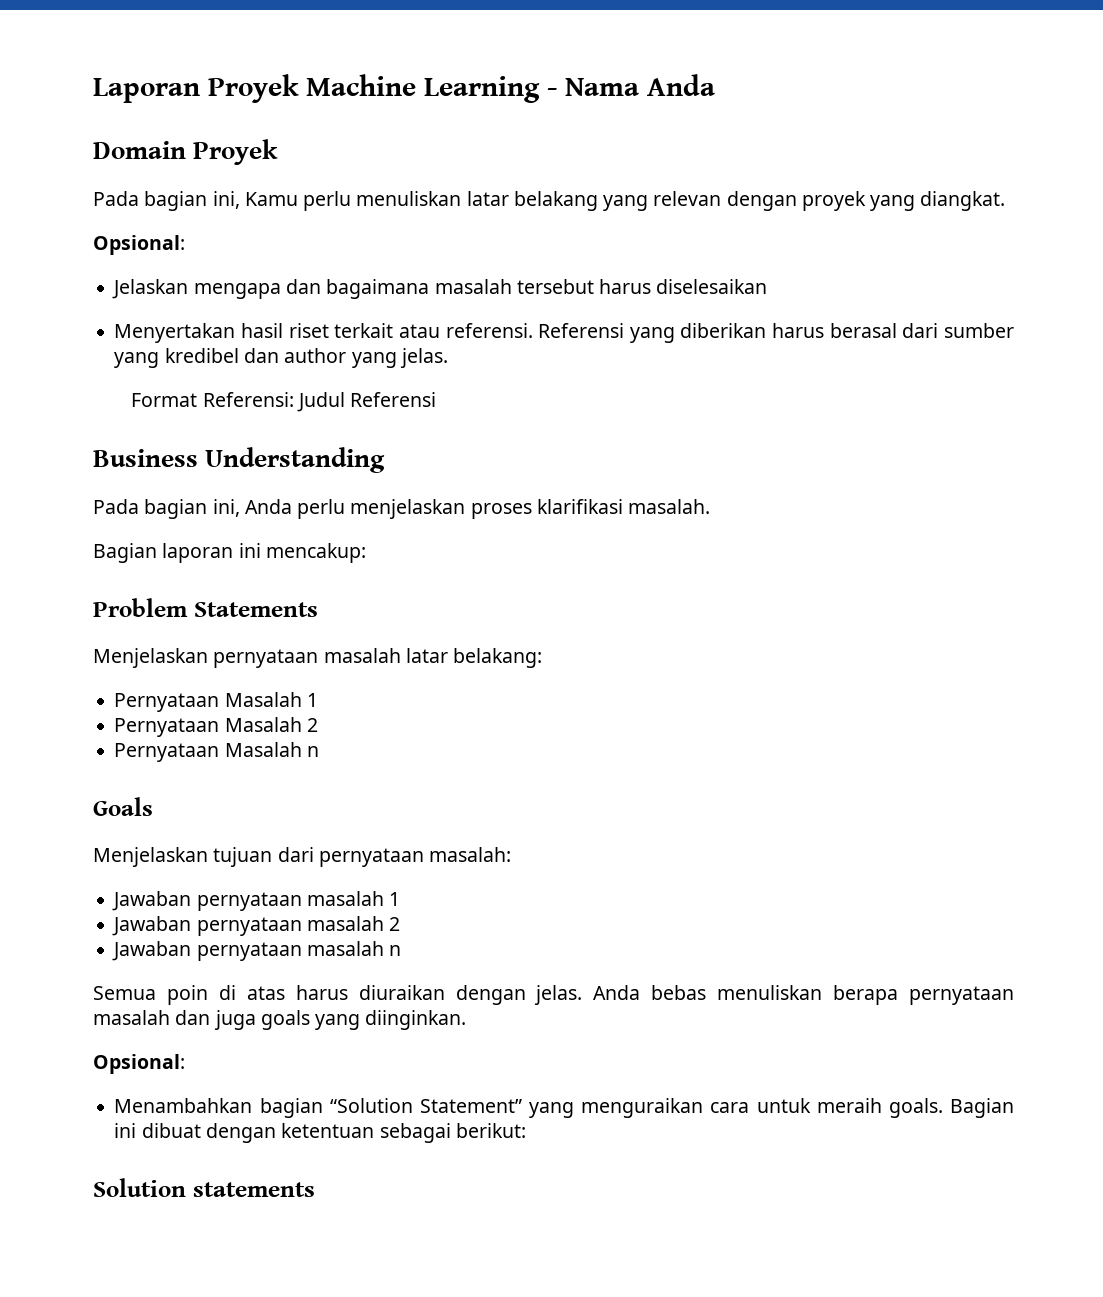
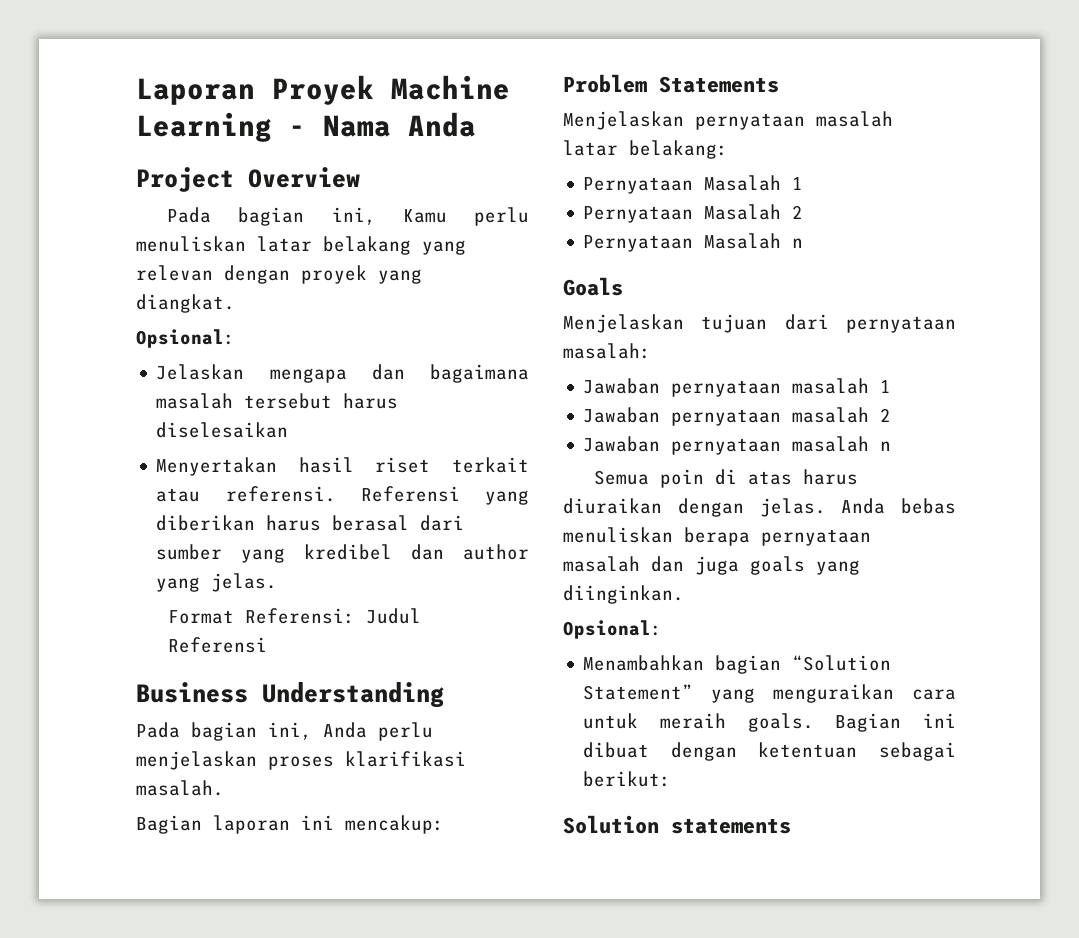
[93,139,279,165] Domain Proyek -> [136,167,360,192] Project Overview

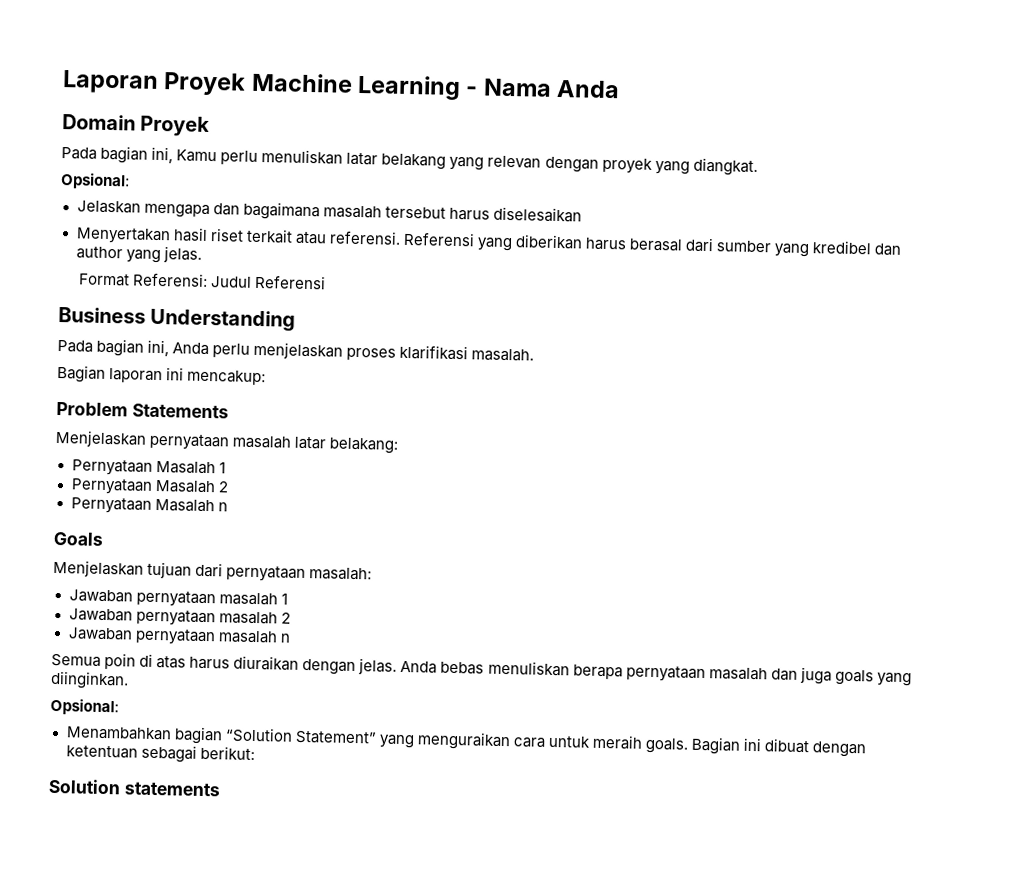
[136,167,360,192] Project Overview -> [62,114,211,137] Domain Proyek

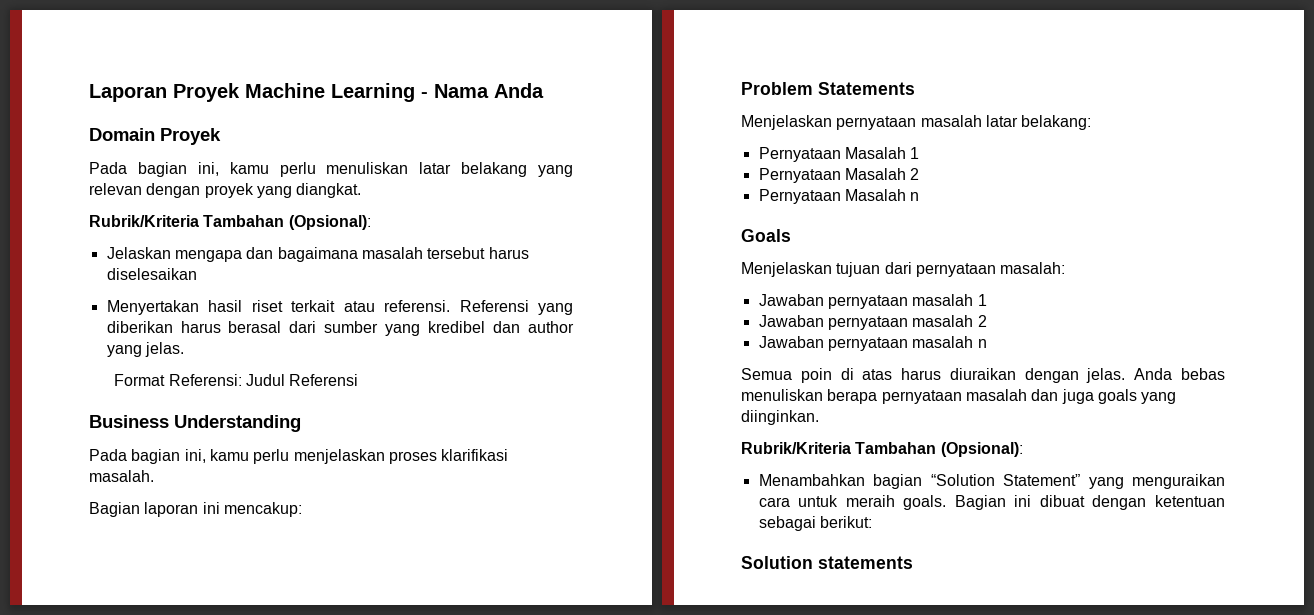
[176,149,218,163] Kamu -> [229,162,269,174] kamu
[60,172,130,190] Opsional: -> [89,215,371,230] Rubrik/Kriteria Tambahan (Opsional):
[172,342,210,356] Anda -> [209,449,249,461] kamu
[50,697,119,716] Opsional: -> [741,442,1023,457] Rubrik/Kriteria Tambahan (Opsional):

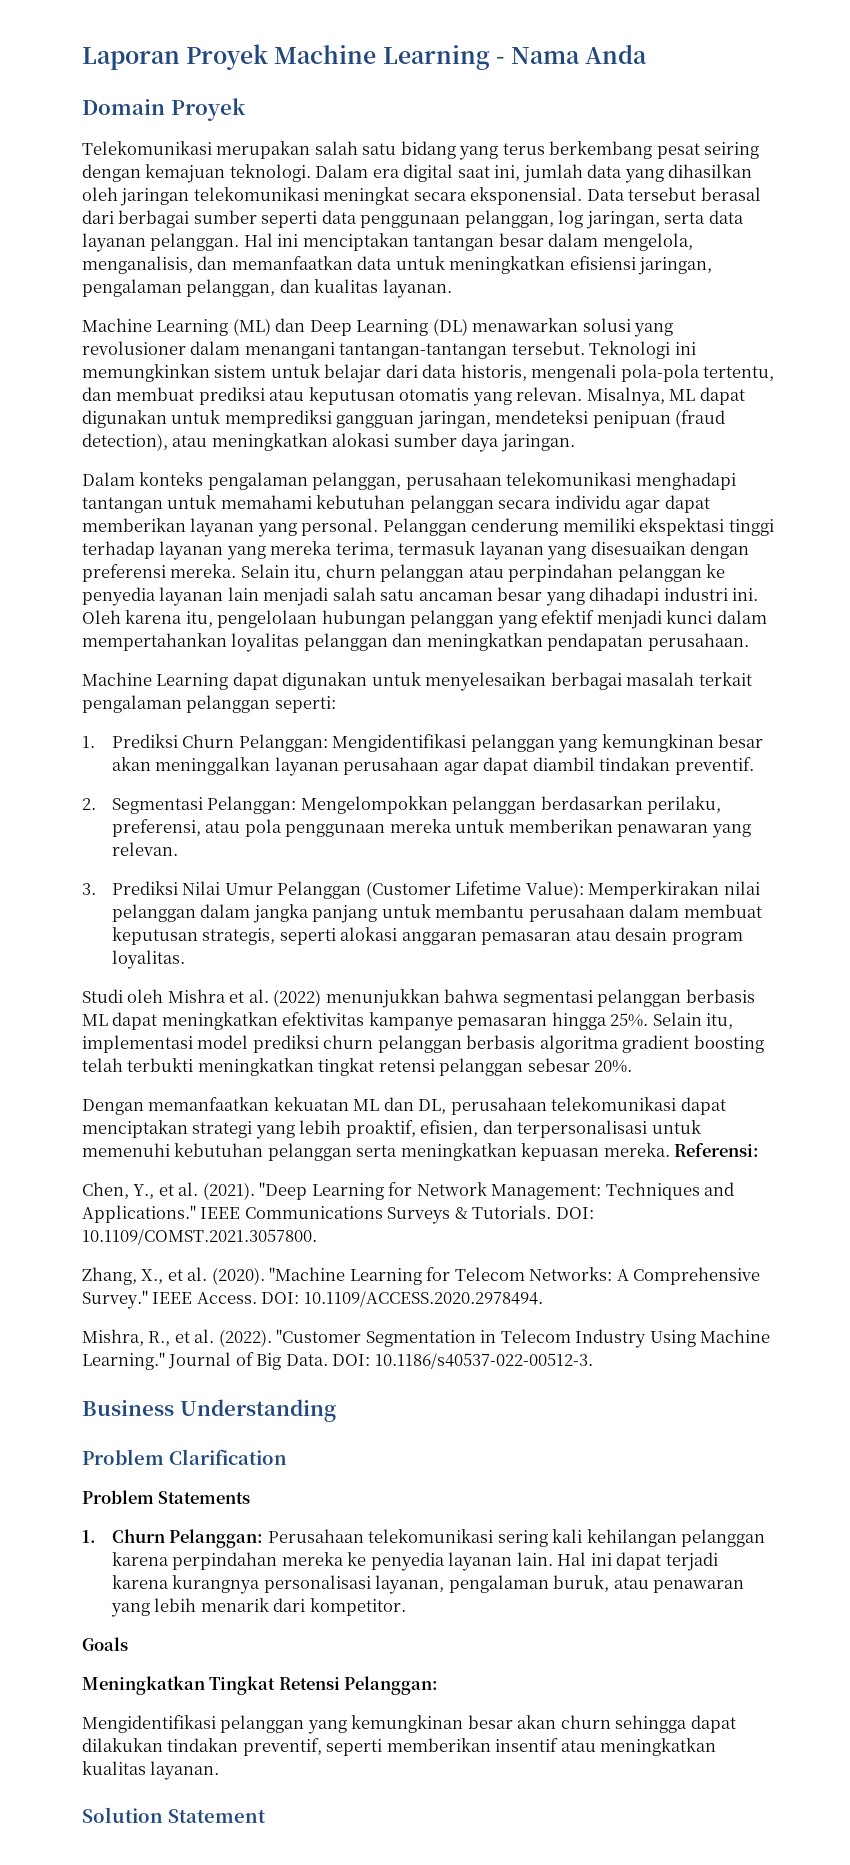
[89,162,573,177] [89,183,362,198] [89,215,371,230] [106,247,529,262] [106,268,197,280] [106,300,573,315] [106,321,574,336] [106,342,184,357] [114,374,359,386] [89,415,301,432] [89,449,509,464] [89,470,154,482] [89,502,302,517] [741,82,915,95] [741,115,1092,130] [758,147,920,162] [758,168,920,183] [758,189,920,204] [741,229,791,242] [741,262,1066,277] [758,294,987,309] [758,315,987,330] [758,336,987,351] [741,368,1225,383] [741,389,1177,404] [741,410,819,425] [741,442,1023,457] [758,474,1225,489] [758,495,1225,510] [758,516,872,531] Pada bagian ini, kamu perlu menuliskan latar belakang yang relevan dengan proyek yang diangkat. // Rubrik/Kriteria Tambahan (Opsional): // Jelaskan mengapa dan bagaimana masalah tersebut harus diselesaikan // Menyertakan hasil riset terkait atau referensi. Referensi yang diberikan harus berasal dari sumber yang kredibel dan author yang jelas. // Format Referensi: Judul Referensi // Business Understanding // Pada bagian ini, kamu perlu menjelaskan proses klarifikasi masalah. // Bagian laporan ini mencakup: // Problem Statements // Menjelaskan pernyataan masalah latar belakang: // Pernyataan Masalah 1 // Pernyataan Masalah 2 // Pernyataan Masalah n // Goals // Menjelaskan tujuan dari pernyataan masalah: // Jawaban pernyataan masalah 1 // Jawaban pernyataan masalah 2 // Jawaban pernyataan masalah n // Semua poin di atas harus diuraikan dengan jelas. Anda bebas menuliskan berapa pernyataan masalah dan juga goals yang diinginkan. // Rubrik/Kriteria Tambahan (Opsional): // Menambahkan bagian “Solution Statement” yang menguraikan cara untuk meraih goals. Bagian ini dibuat dengan ketentuan sebagai berikut: -> [82,141,760,160] [82,164,753,183] [82,187,761,206] [82,210,744,229] [82,233,693,252] [82,256,713,275] [82,279,452,298] [82,318,674,337] [82,341,696,359] [82,364,775,383] [82,387,745,406] [82,410,726,429] [82,433,575,452] [82,472,736,490] [82,495,710,513] [82,518,774,537] [82,541,750,560] [82,564,726,582] [82,587,759,606] [82,610,767,629] [82,633,749,652] [82,672,752,691] [82,695,336,713] [82,734,764,753] [112,757,754,776] [82,796,722,814] [112,819,751,838] [112,842,179,856] [82,881,760,899] [112,904,762,923] [112,927,743,945] [112,950,186,969] [82,989,755,1008] [82,1012,734,1031] [82,1035,764,1053] [82,1058,633,1076] [82,1097,726,1115] [82,1120,701,1139] [82,1143,760,1161] [82,1182,735,1200] [82,1205,594,1224] [82,1229,317,1245] [82,1267,761,1285] [82,1290,543,1309] [82,1329,771,1348] [82,1352,593,1370] [82,1399,336,1422] [82,1449,287,1465] [82,1490,251,1504] [82,1529,766,1548] [112,1552,718,1571] [112,1575,745,1594] [111,1598,406,1617] [82,1637,128,1651] [82,1676,439,1695] [82,1715,736,1734] [82,1738,717,1756] [82,1761,220,1780] Telekomunikasi merupakan salah satu bidang yang terus berkembang pesat seiring dengan kemajuan teknologi. Dalam era digital saat ini, jumlah data yang dihasilkan oleh jaringan telekomunikasi meningkat secara eksponensial. Data tersebut berasal dari berbagai sumber seperti data penggunaan pelanggan, log jaringan, serta data layanan pelanggan. Hal ini menciptakan tantangan besar dalam mengelola, menganalisis, dan memanfaatkan data untuk meningkatkan efisiensi jaringan, pengalaman pelanggan, dan kualitas layanan. // Machine Learning (ML) dan Deep Learning (DL) menawarkan solusi yang revolusioner dalam menangani tantangan-tantangan tersebut. Teknologi ini memungkinkan sistem untuk belajar dari data historis, mengenali pola-pola tertentu, dan membuat prediksi atau keputusan otomatis yang relevan. Misalnya, ML dapat digunakan untuk memprediksi gangguan jaringan, mendeteksi penipuan (fraud detection), atau meningkatkan alokasi sumber daya jaringan. // Dalam konteks pengalaman pelanggan, perusahaan telekomunikasi menghadapi tantangan untuk memahami kebutuhan pelanggan secara individu agar dapat memberikan layanan yang personal. Pelanggan cenderung memiliki ekspektasi tinggi terhadap layanan yang mereka terima, termasuk layanan yang disesuaikan dengan preferensi mereka. Selain itu, churn pelanggan atau perpindahan pelanggan ke penyedia layanan lain menjadi salah satu ancaman besar yang dihadapi industri ini. Oleh karena itu, pengelolaan hubungan pelanggan yang efektif menjadi kunci dalam mempertahankan loyalitas pelanggan dan meningkatkan pendapatan perusahaan. // Machine Learning dapat digunakan untuk menyelesaikan berbagai masalah terkait pengalaman pelanggan seperti: // 1. Prediksi Churn Pelanggan: Mengidentifikasi pelanggan yang kemungkinan besar akan meninggalkan layanan perusahaan agar dapat diambil tindakan preventif. // 2. Segmentasi Pelanggan: Mengelompokkan pelanggan berdasarkan perilaku, preferensi, atau pola penggunaan mereka untuk memberikan penawaran yang relevan. // 3. Prediksi Nilai Umur Pelanggan (Customer Lifetime Value): Memperkirakan nilai pelanggan dalam jangka panjang untuk membantu perusahaan dalam membuat keputusan strategis, seperti alokasi anggaran pemasaran atau desain program loyalitas. // Studi oleh Mishra et al. (2022) menunjukkan bahwa segmentasi pelanggan berbasis ML dapat meningkatkan efektivitas kampanye pemasaran hingga 25%. Selain itu, implementasi model prediksi churn pelanggan berbasis algoritma gradient boosting telah terbukti meningkatkan tingkat retensi pelanggan sebesar 20%. // Dengan memanfaatkan kekuatan ML dan DL, perusahaan telekomunikasi dapat menciptakan strategi yang lebih proaktif, efisien, dan terpersonalisasi untuk memenuhi kebutuhan pelanggan serta meningkatkan kepuasan mereka. Referensi: // Chen, Y., et al. (2021). "Deep Learning for Network Management: Techniques and Applications." IEEE Communications Surveys & Tutorials. DOI: 10.1109/COMST.2021.3057800. // Zhang, X., et al. (2020). "Machine Learning for Telecom Networks: A Comprehensive Survey." IEEE Access. DOI: 10.1109/ACCESS.2020.2978494. // Mishra, R., et al. (2022). "Customer Segmentation in Telecom Industry Using Machine Learning." Journal of Big Data. DOI: 10.1186/s40537-022-00512-3. // Business Understanding // Problem Clarification // Problem Statements // 1. Churn Pelanggan: Perusahaan telekomunikasi sering kali kehilangan pelanggan karena perpindahan mereka ke penyedia layanan lain. Hal ini dapat terjadi karena kurangnya personalisasi layanan, pengalaman buruk, atau penawaran yang lebih menarik dari kompetitor. // Goals // Meningkatkan Tingkat Retensi Pelanggan: // Mengidentifikasi pelanggan yang kemungkinan besar akan churn sehingga dapat dilakukan tindakan preventif, seperti memberikan insentif atau meningkatkan kualitas layanan.
[818,556,913,569] statements -> [168,1809,266,1823] Statement

